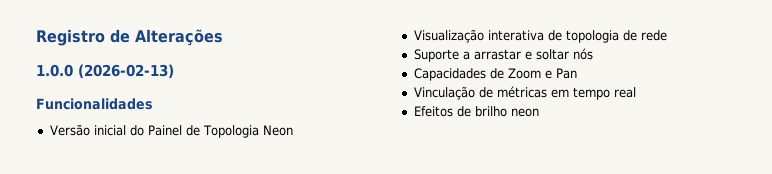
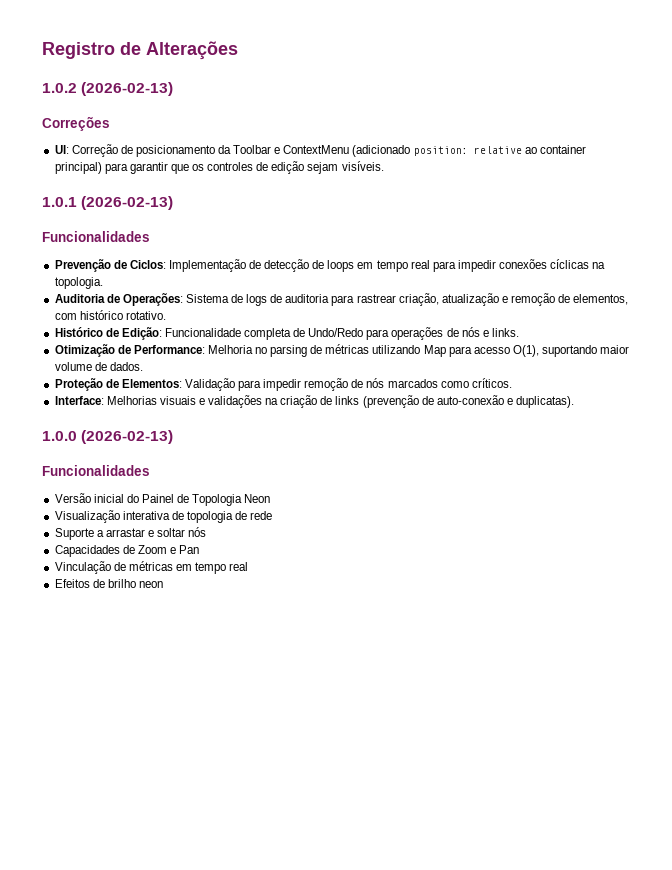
(223, 37) none -> [42,82,174,96] [42,116,110,131] [54,144,586,157] [54,161,384,174] [42,196,174,210] [42,231,150,242] [54,259,606,272] [54,277,103,289] [54,293,629,306] [54,310,166,320] [54,327,519,340] [54,344,630,357] [54,362,143,371] [54,378,512,391] [54,395,575,408] // 1.0.2 (2026-02-13) // Correções // UI: Correção de posicionamento da Toolbar e ContextMenu (adicionado position: relative ao container principal) para garantir que os controles de edição sejam visíveis. // 1.0.1 (2026-02-13) // Funcionalidades // Prevenção de Ciclos: Implementação de detecção de loops em tempo real para impedir conexões cíclicas na topologia. // Auditoria de Operações: Sistema de logs de auditoria para rastrear criação, atualização e remoção de elementos, com histórico rotativo. // Histórico de Edição: Funcionalidade completa de Undo/Redo para operações de nós e links. // Otimização de Performance: Melhoria no parsing de métricas utilizando Map para acesso O(1), suportando maior volume de dados. // Proteção de Elementos: Validação para impedir remoção de nós marcados como críticos. // Interface: Melhorias visuais e validações na criação de links (prevenção de auto-conexão e duplicatas).

